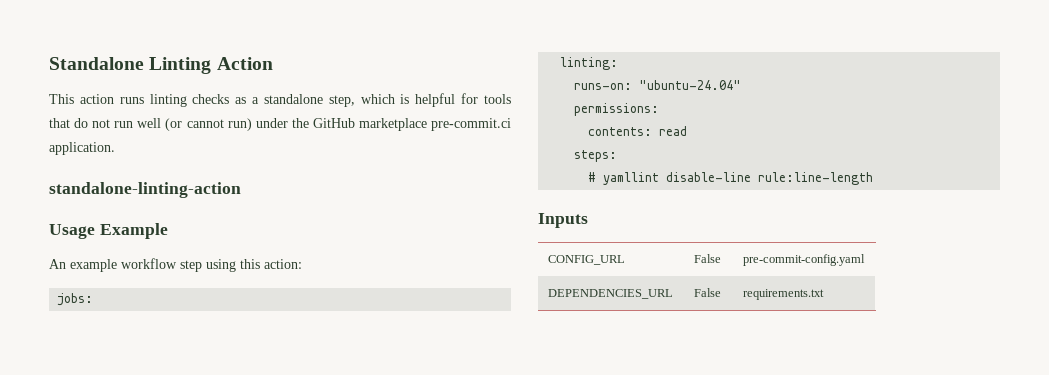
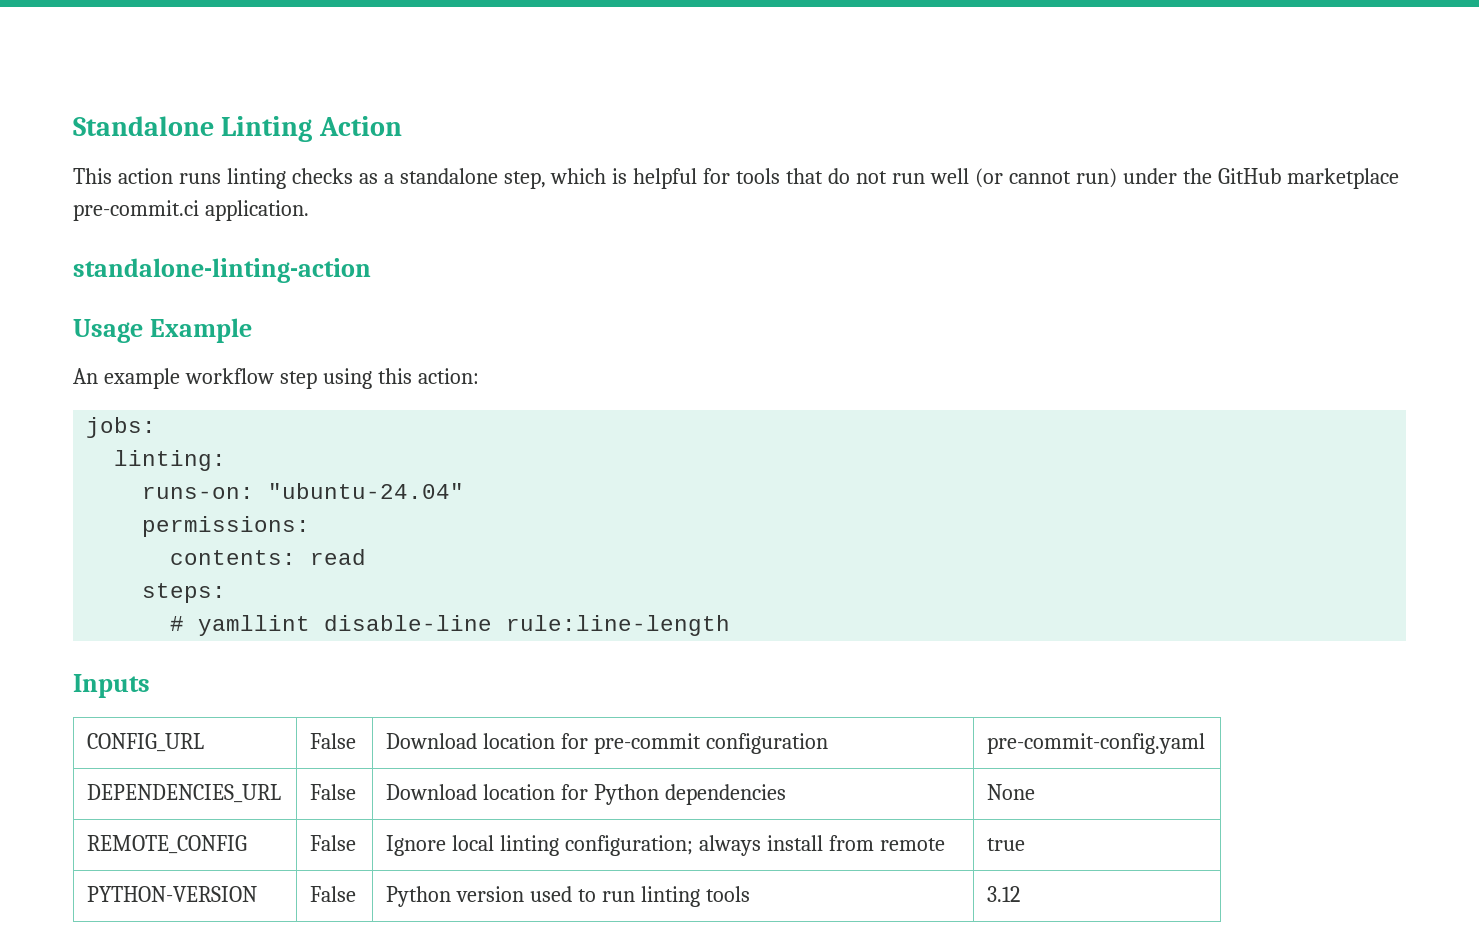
[743,254,866,266] [548,289,674,299] [694,288,722,297] [743,289,825,300] pre-commit-config.yaml // DEPENDENCIES_URL | False | requirements.txt -> [386,733,829,754] [987,733,1206,754] [87,784,282,803] [310,784,357,800] [386,784,787,805] [987,784,1036,800] [87,835,248,854] [310,835,357,851] [386,835,945,856] [987,838,1026,851] [87,886,258,902] [310,886,357,902] [386,886,751,907] [987,886,1021,902] Download location for pre-commit configuration | pre-commit-config.yaml // DEPENDENCIES_URL | False | Download location for Python dependencies | None // REMOTE_CONFIG | False | Ignore local linting configuration; always install from remote | true // PYTHON-VERSION | False | Python version used to run linting tools | 3.12

